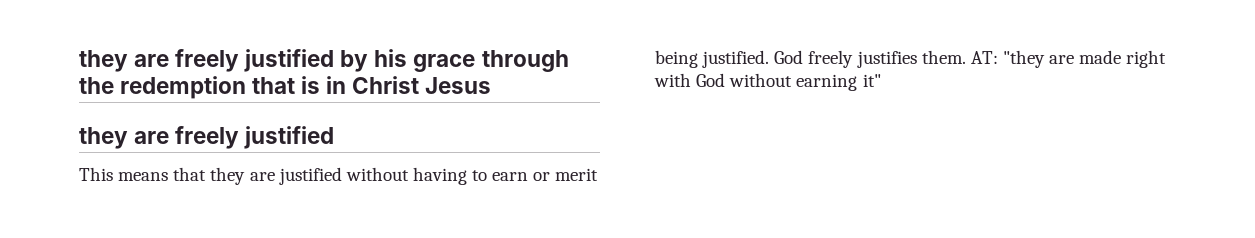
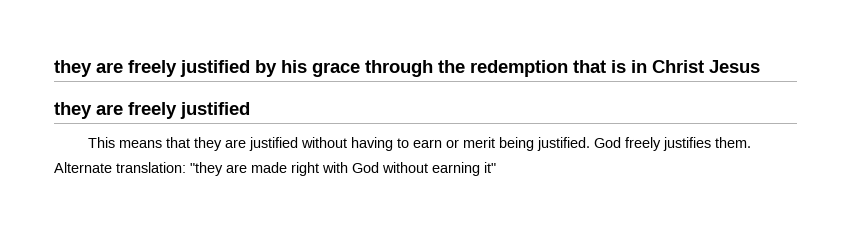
[970,51,998,64] AT: -> [54,162,186,173] Alternate translation:

